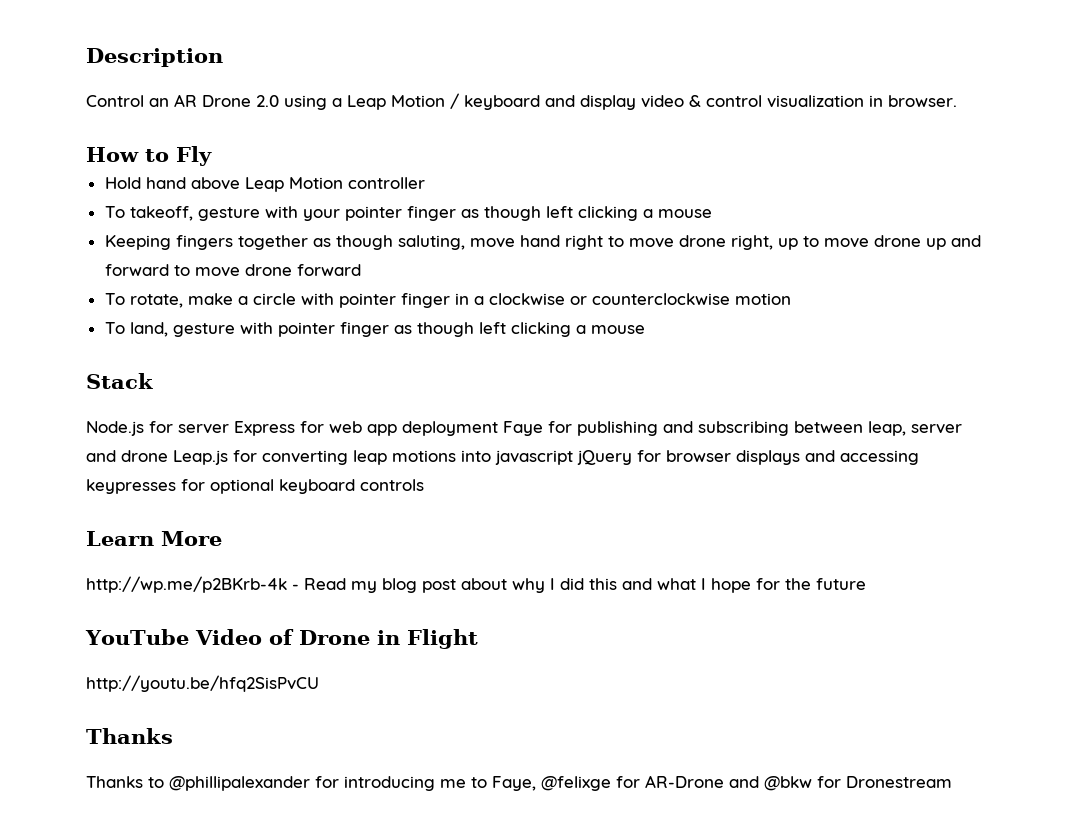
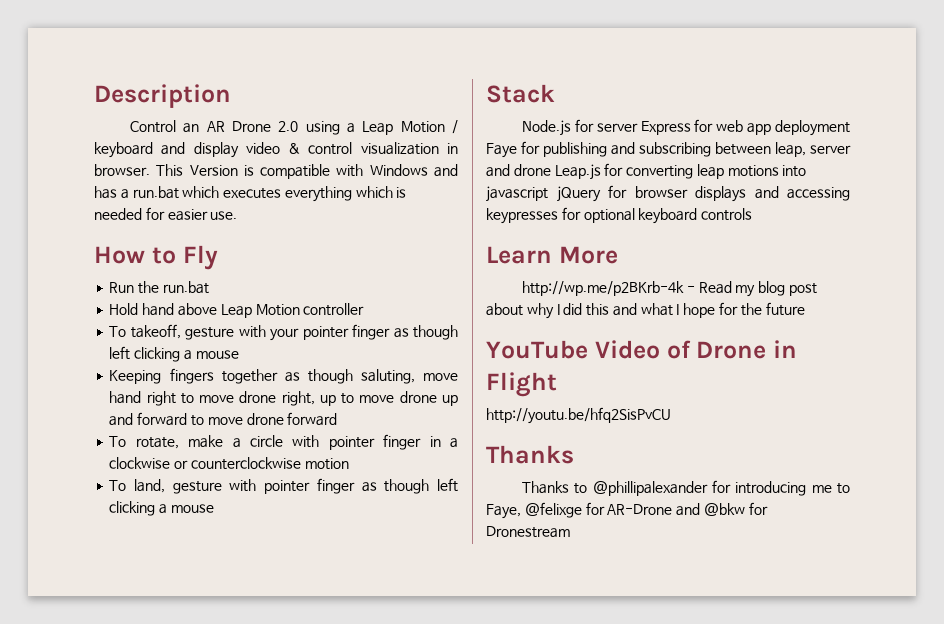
(957, 101) none -> [156,164,458,179] [94,186,407,202] [94,207,238,221] This Version is compatible with Windows and has a run.bat which executes everything which is needed for easier use.
(212, 156) none -> [109,281,209,294] // Run the run.bat

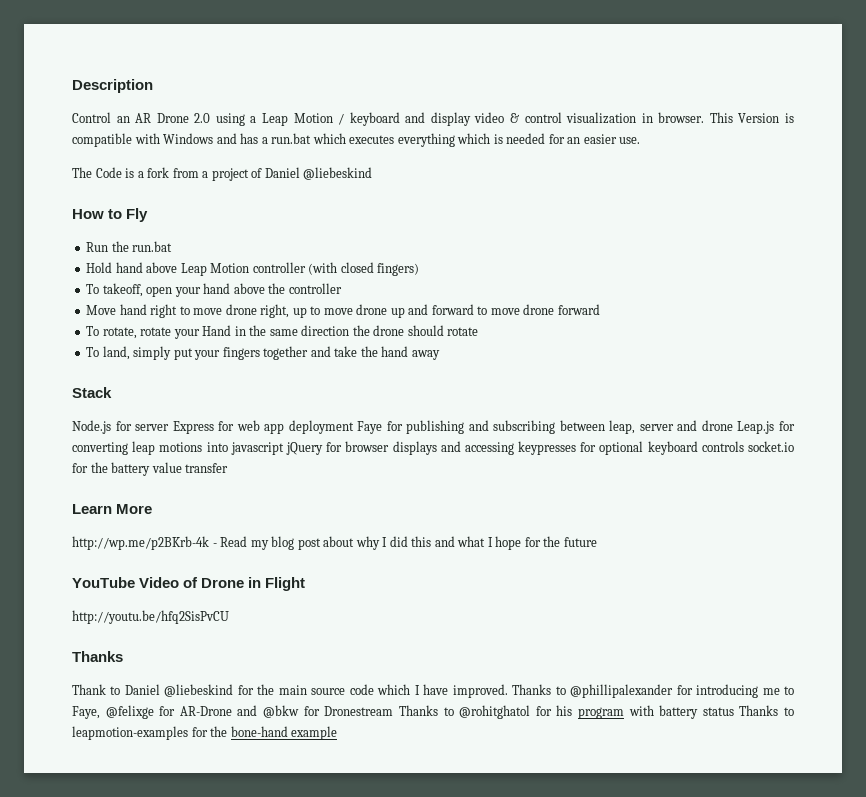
(165, 213) none -> [567,137,581,144] an
(238, 215) none -> [72,167,373,181] // The Code is a fork from a project of Daniel @liebeskind
(365, 309) none -> [308,262,420,276] (with closed fingers)
[185,324,458,341] [109,346,239,362] [109,368,459,384] gesture with your pointer finger as though left clicking a mouse // Keeping fingers together as though saluting, move -> [146,283,342,297] [86,305,117,315] open your hand above the controller // Move
[188,434,459,450] [109,457,349,470] [109,478,458,494] [109,501,214,516] make a circle with pointer finger in a clockwise or counterclockwise motion // To land, gesture with pointer finger as though left clicking a mouse -> [140,325,479,339] [86,346,440,360] rotate your Hand in the same direction the drone should rotate // To land, simply put your fingers together and take the hand away
(753, 214) none -> [748,441,794,452] [72,462,229,476] socket.io for the battery value transfer
(574, 454) none -> [72,684,508,698] Thank to Daniel @liebeskind for the main source code which I have improved.
(570, 532) none -> [398,705,794,719] [72,726,338,740] Thanks to @rohitghatol for his program with battery status Thanks to leapmotion-examples for the bone-hand example

